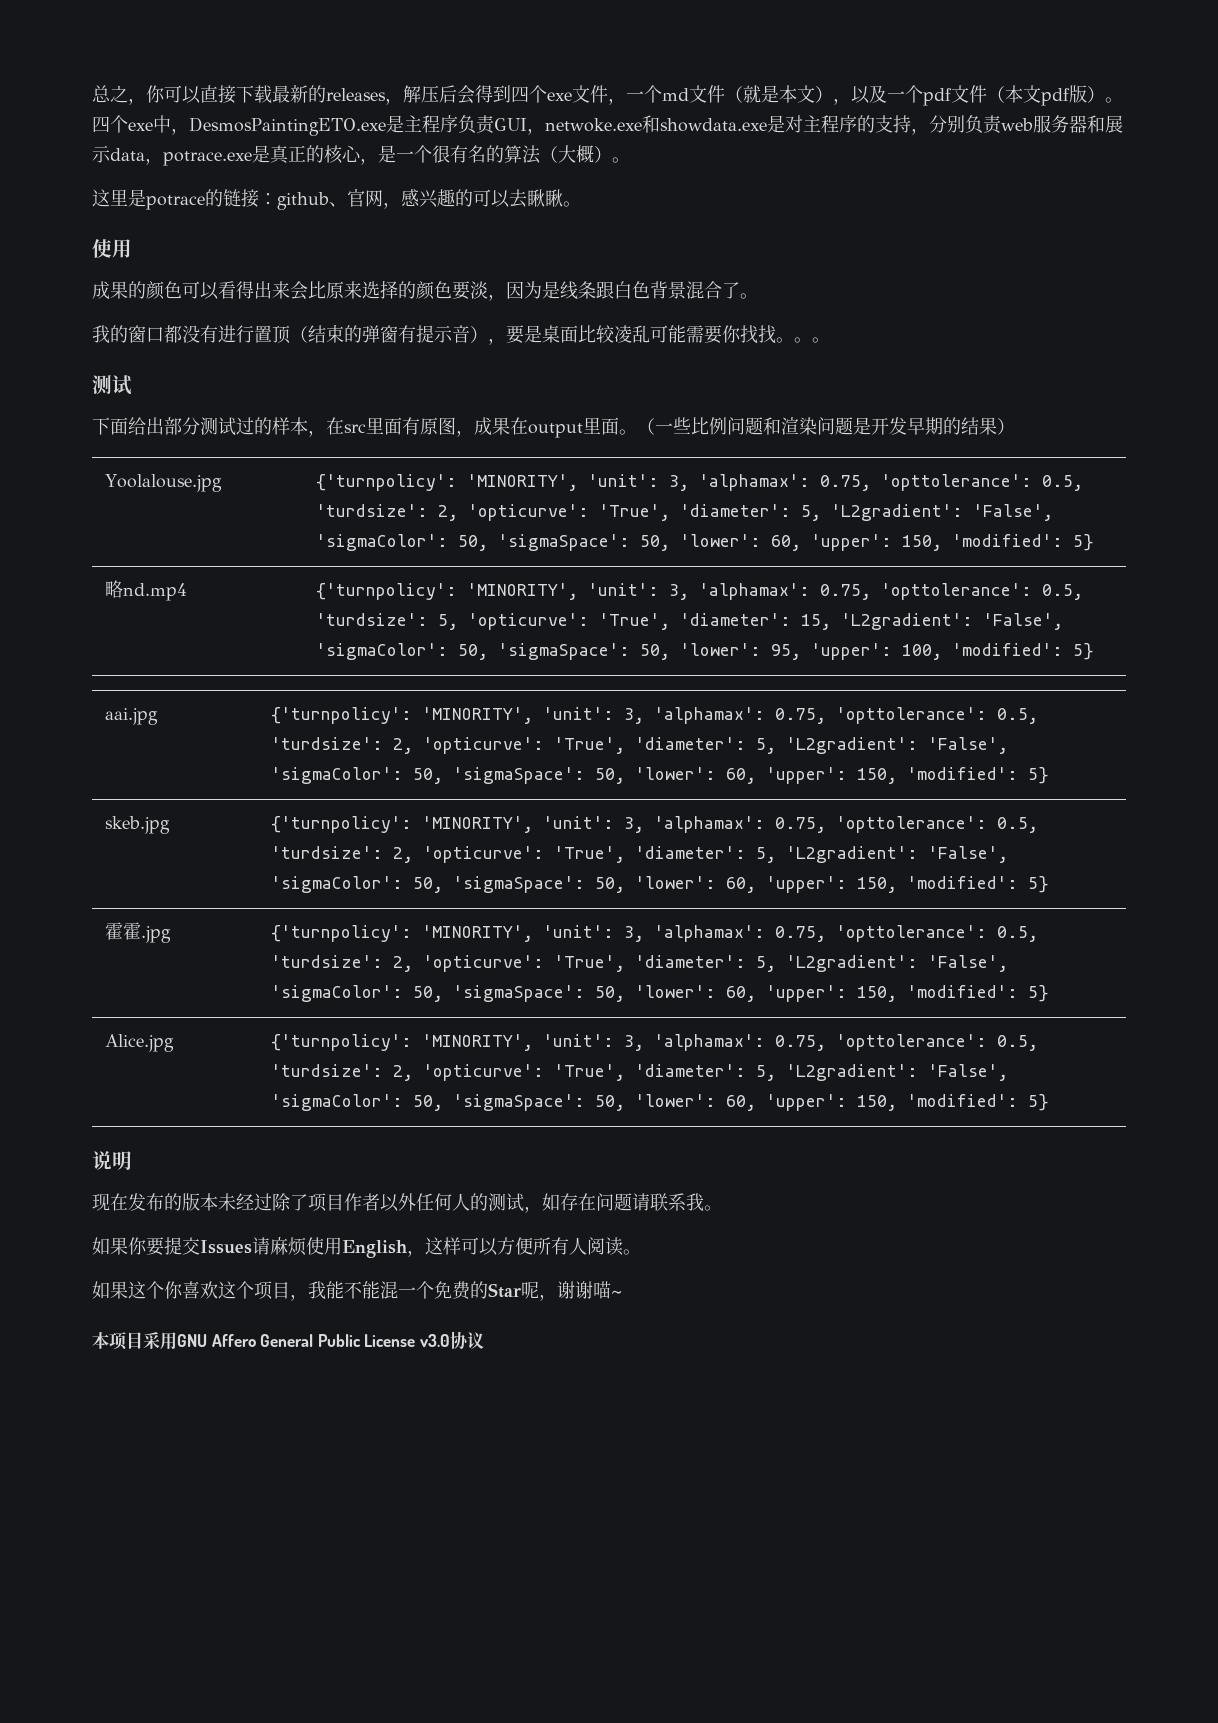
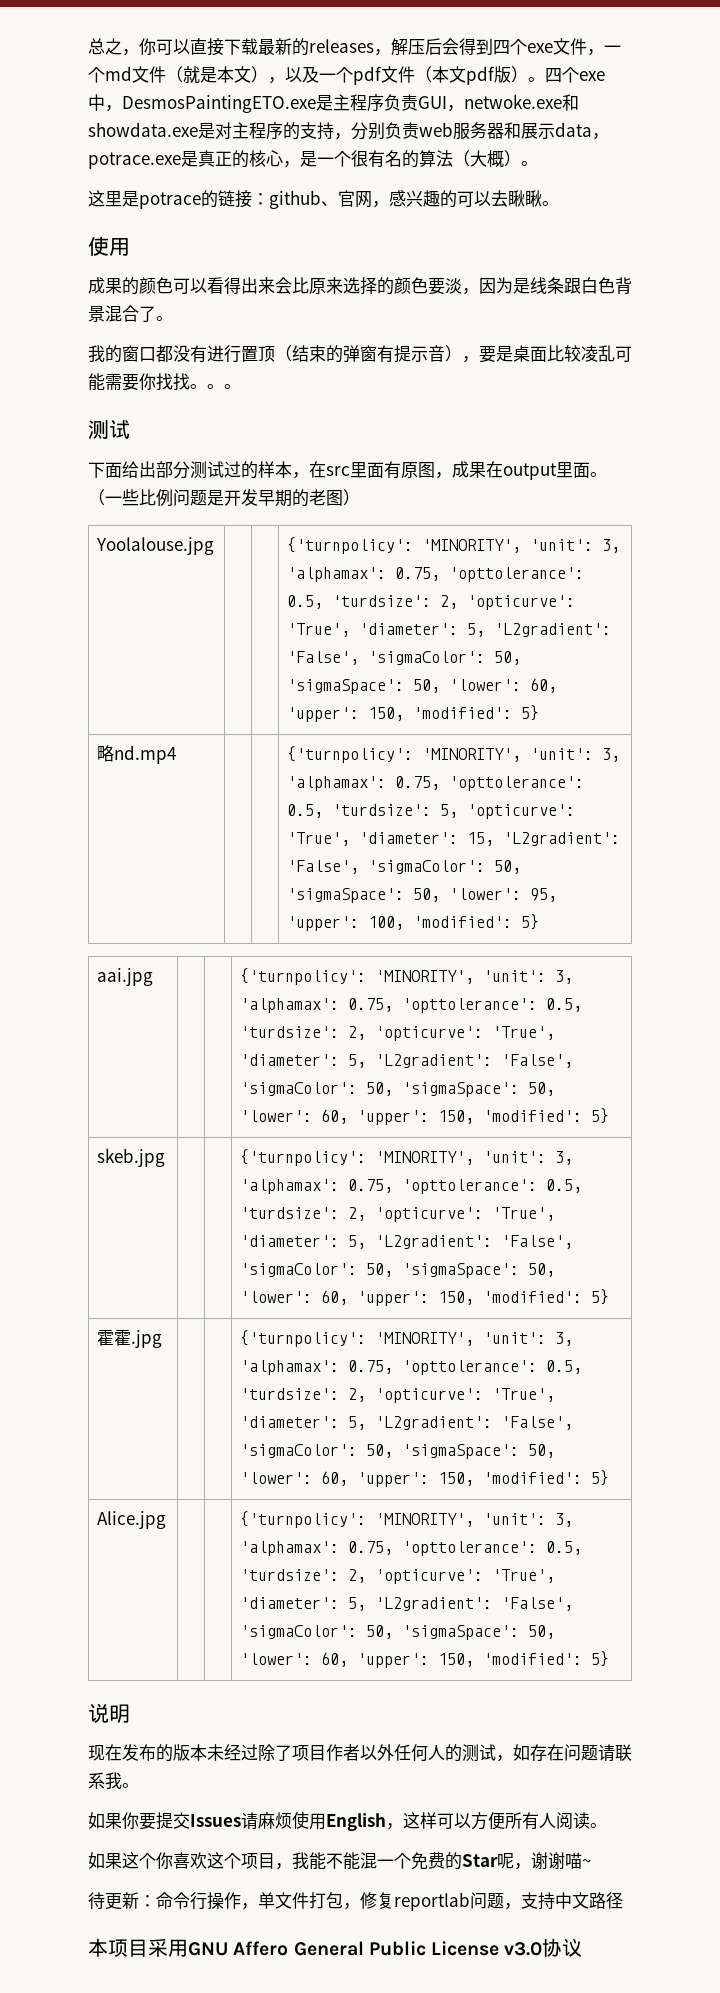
[763,417,853,435] 和渲染问题 -> (207, 498) none
[961,417,997,435] 结果 -> [309,489,343,506] 老图
(622, 1293) none -> [88,1892,623,1911] // 待更新：命令行操作，单文件打包，修复reportlab问题，支持中文路径

